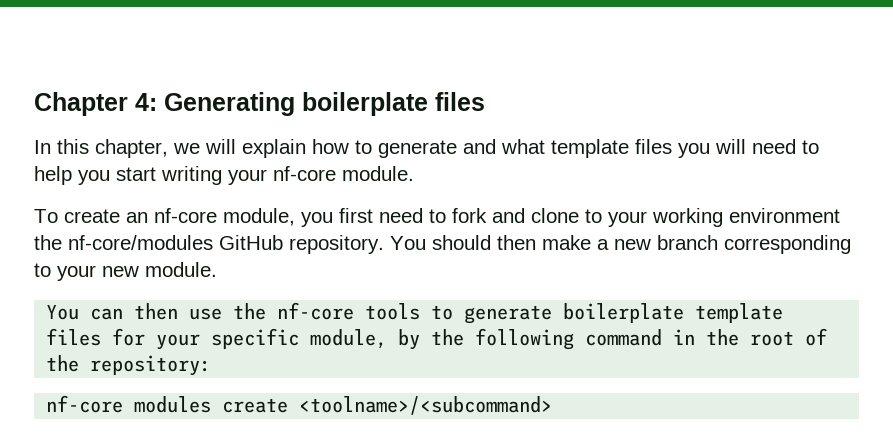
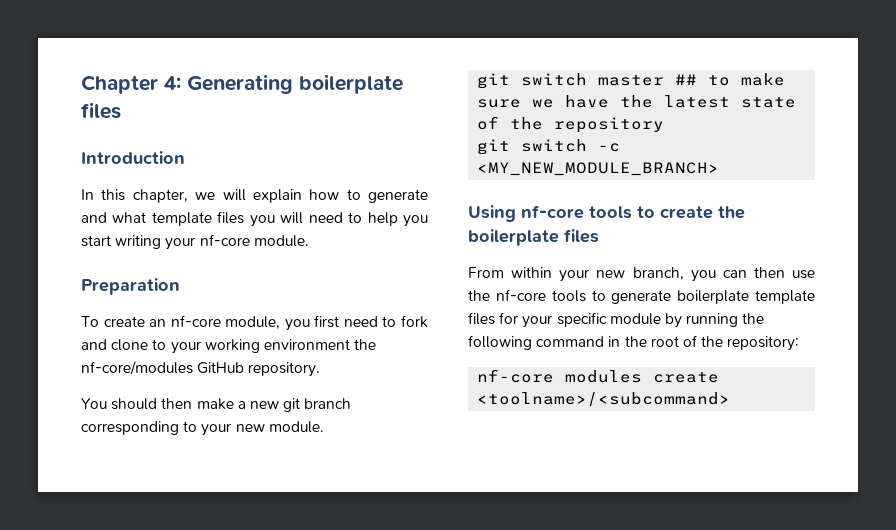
(485, 101) none -> [81,151,185,164] // Introduction
(414, 173) none -> [81,278,180,295] // Preparation
(384, 244) none -> (321, 369) //
(651, 244) none -> [283,398,301,412] git
[46,305,80,320] You -> [477,73,786,89] [477,95,797,108] [477,116,665,133] [477,139,621,155] [477,162,720,176] [468,205,745,222] [468,229,599,246] [468,267,716,282] git switch master ## to make sure we have the latest state of the repository // git switch -c <MY_NEW_MODULE_BRANCH> // Using nf-core tools to create the boilerplate files // From within your new branch, you
[310,329,421,350] module, by -> [609,313,739,328] module by running

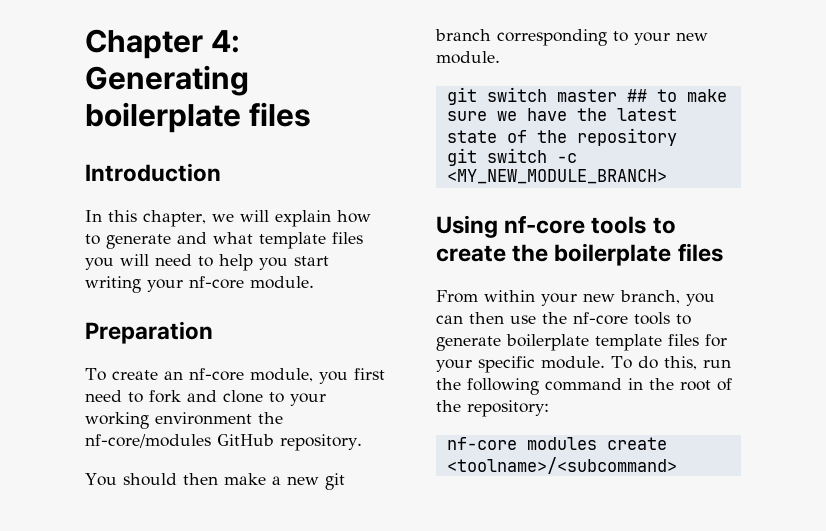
[609,313,739,328] module by running -> [541,356,731,370] module. To do this, run

